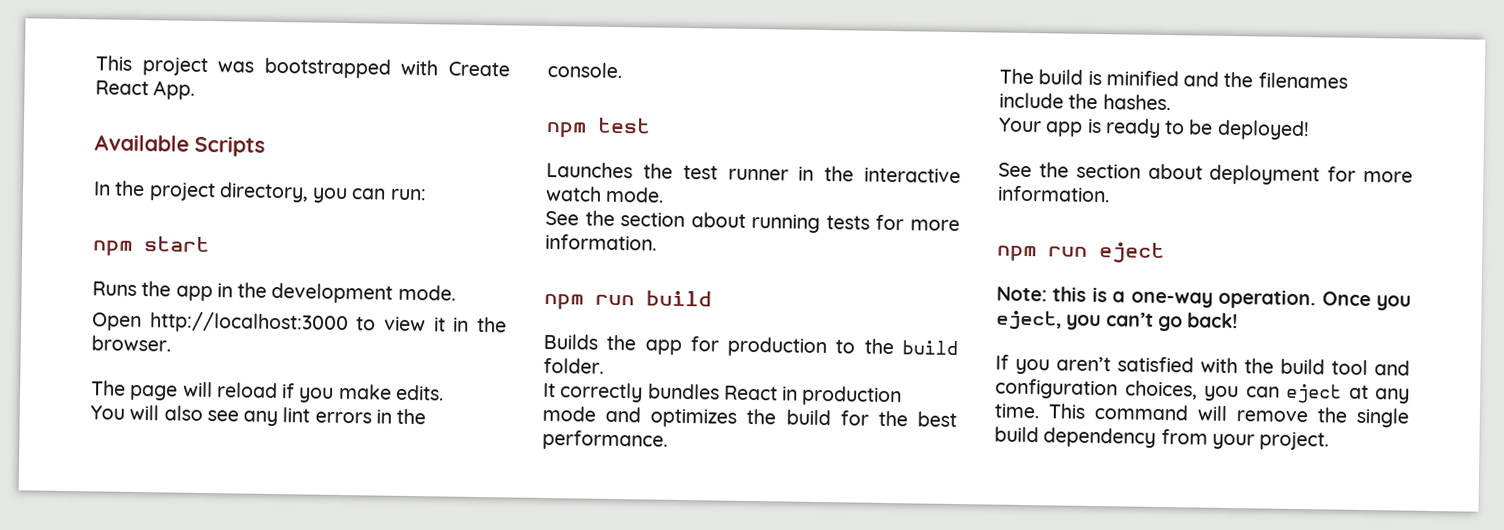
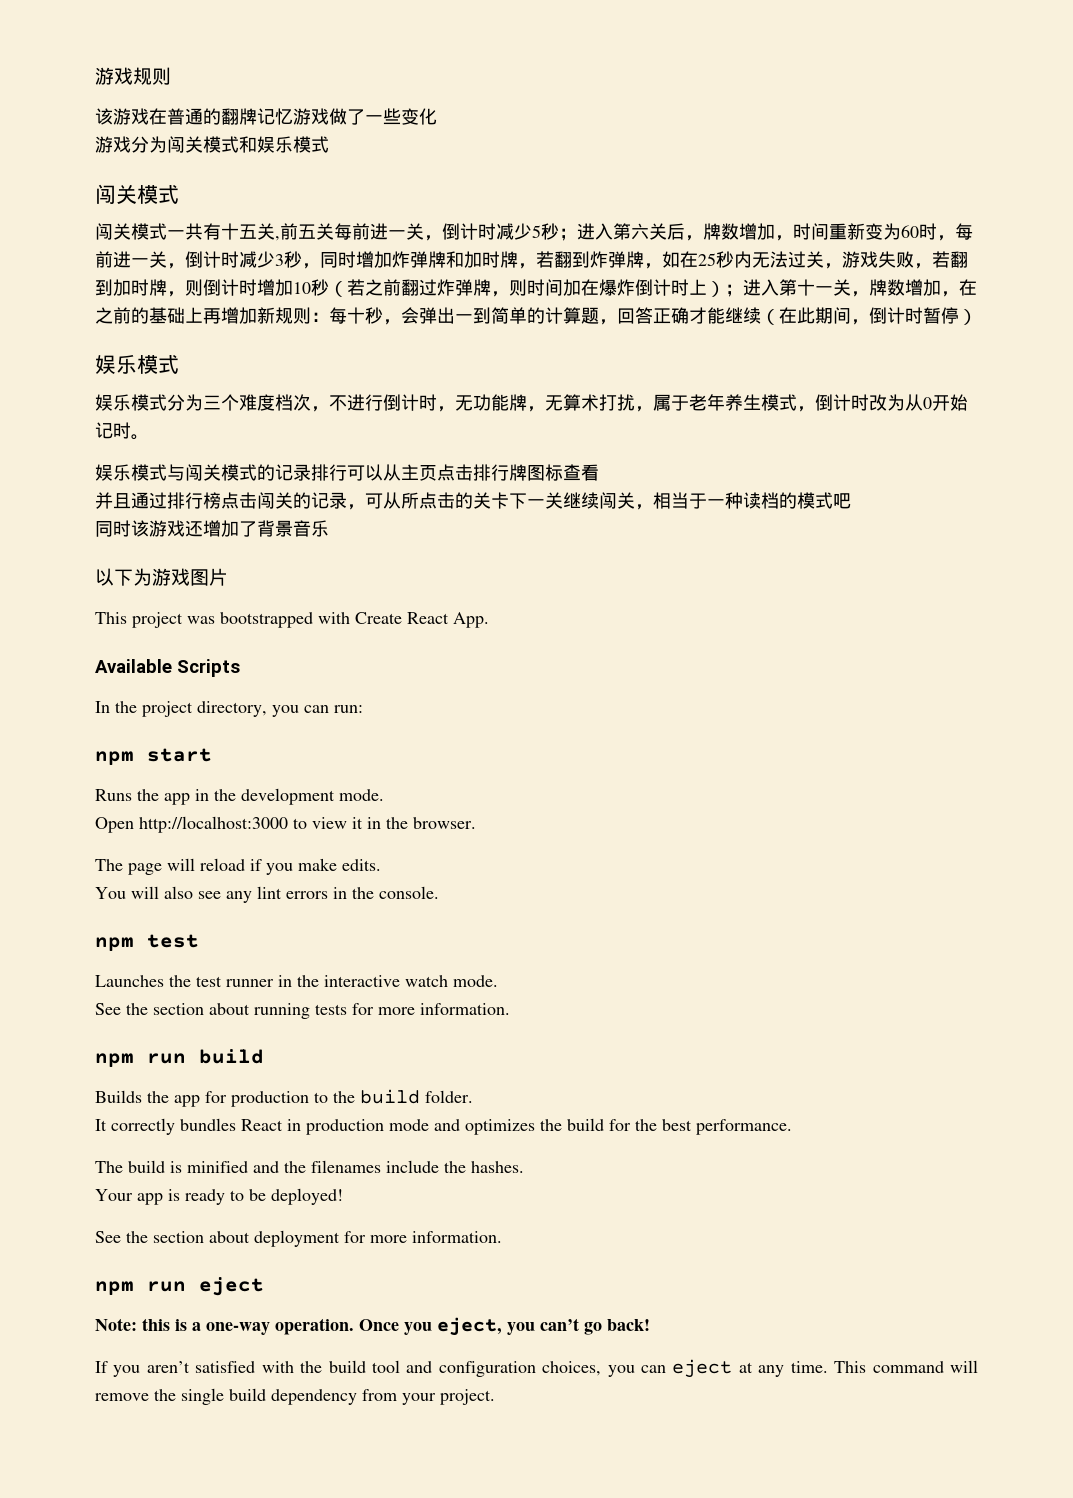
(95, 63) none -> [95,67,171,85] [95,108,437,125] [95,136,329,153] [95,184,179,204] [95,223,973,241] [95,251,968,269] [95,279,977,297] [95,307,977,325] [95,355,179,375] [95,394,968,412] [95,422,149,440] [95,464,599,481] [95,492,851,510] [95,520,329,537] [95,568,228,586] 游戏规则 // 该游戏在普通的翻牌记忆游戏做了一些变化 // 游戏分为闯关模式和娱乐模式 // 闯关模式 // 闯关模式一共有十五关,前五关每前进一关，倒计时减少5秒；进入第六关后，牌数增加，时间重新变为60时，每前进一关，倒计时减少3秒，同时增加炸弹牌和加时牌，若翻到炸弹牌，如在25秒内无法过关，游戏失败，若翻到加时牌，则倒计时增加10秒（若之前翻过炸弹牌，则时间加在爆炸倒计时上）；进入第十一关，牌数增加，在之前的基础上再增加新规则：每十秒，会弹出一到简单的计算题，回答正确才能继续（在此期间，倒计时暂停） // 娱乐模式 // 娱乐模式分为三个难度档次，不进行倒计时，无功能牌，无算术打扰，属于老年养生模式，倒计时改为从0开始记时。 // 娱乐模式与闯关模式的记录排行可以从主页点击排行牌图标查看 // 并且通过排行榜点击闯关的记录，可从所点击的关卡下一关继续闯关，相当于一种读档的模式吧 // 同时该游戏还增加了背景音乐 // 以下为游戏图片 //

